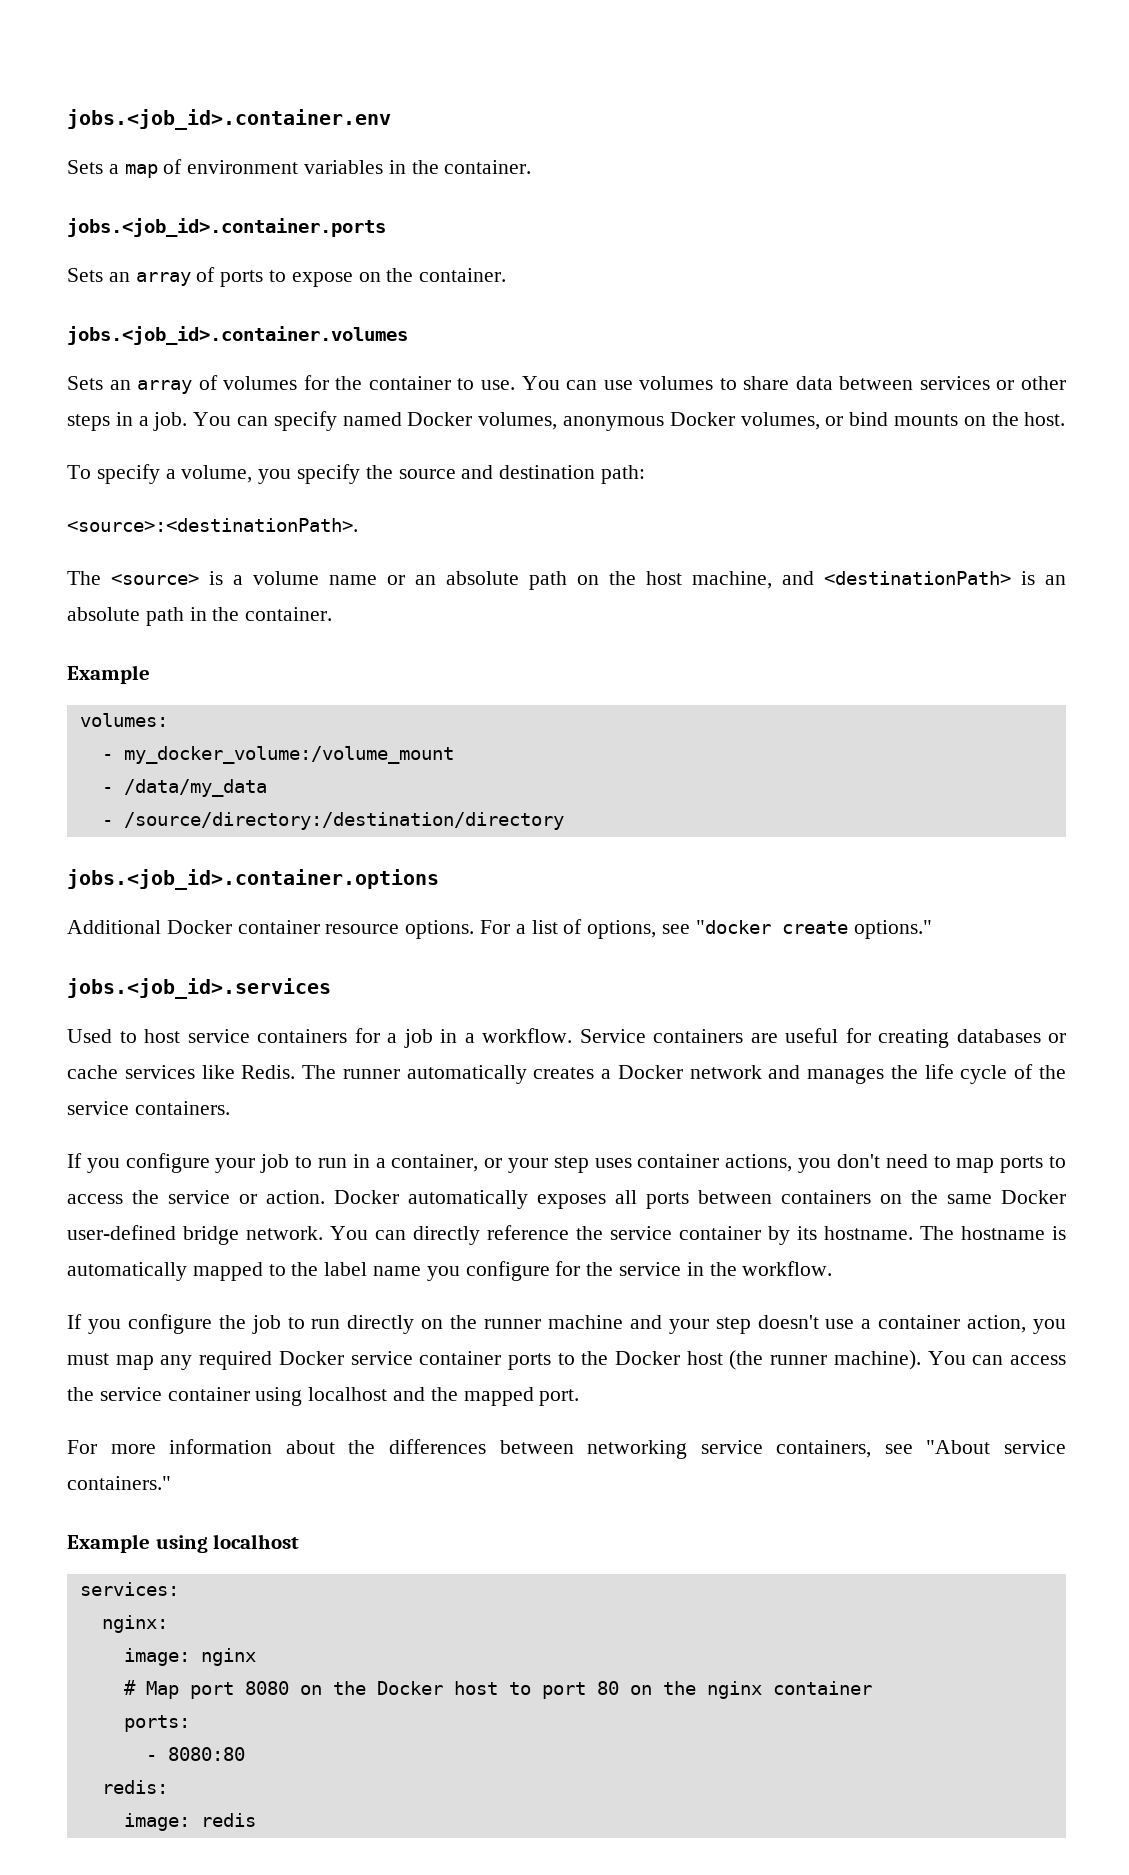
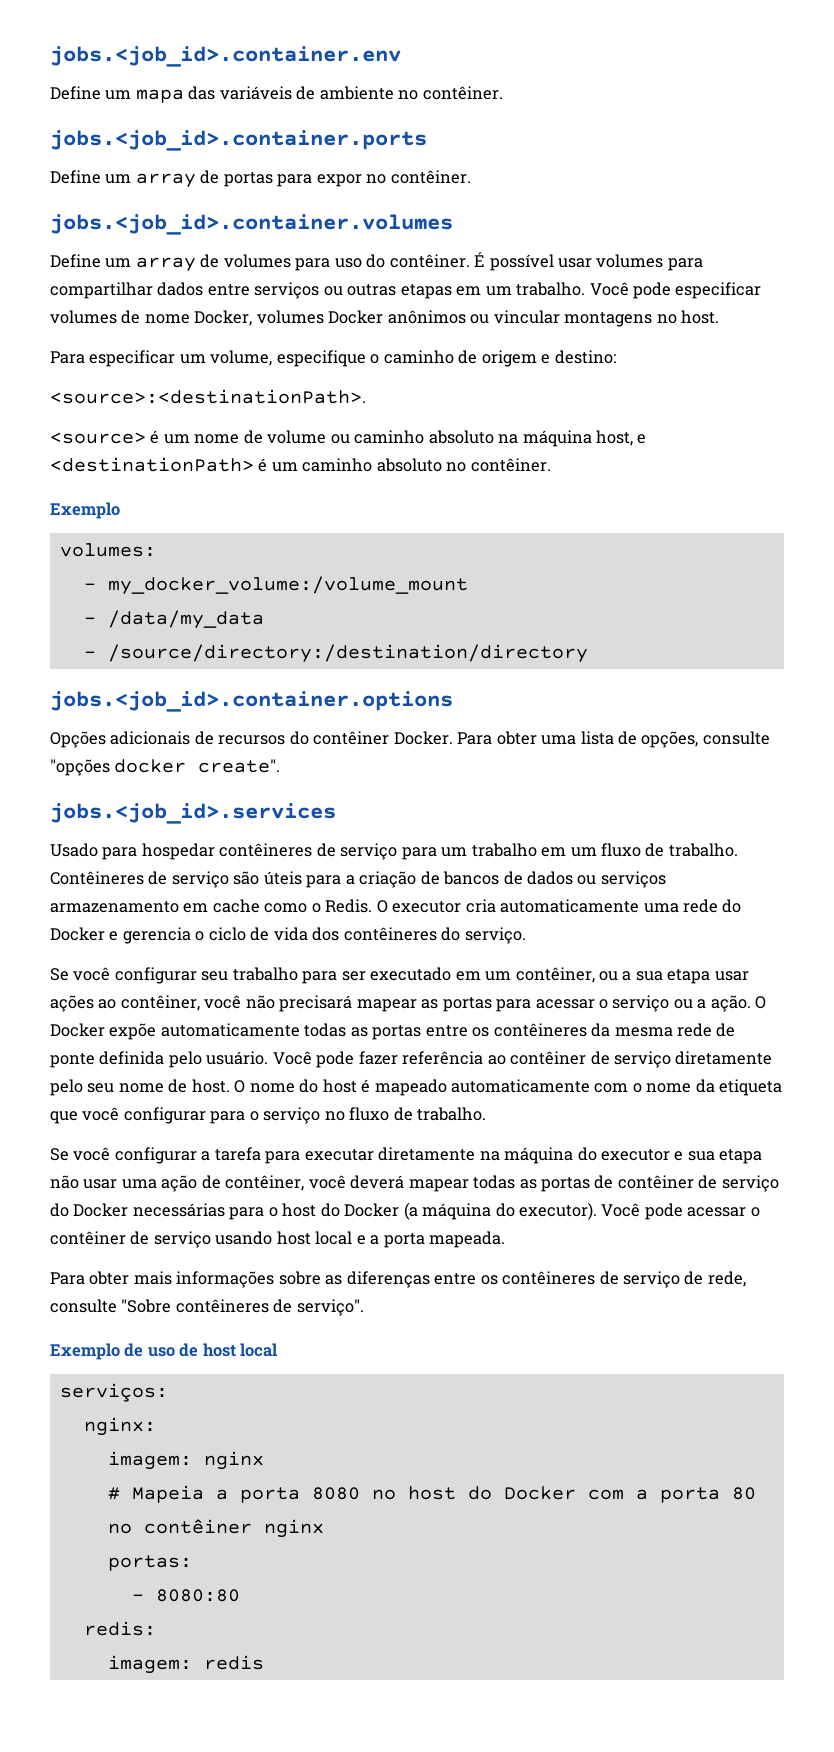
[67,159,532,178] [67,218,386,237] [67,267,507,287] [67,326,408,345] [67,375,1066,394] [67,411,1066,431] [67,464,646,484] [67,518,358,532] [67,571,1066,590] [67,607,333,626] [67,665,150,684] Sets a map of environment variables in the container. // jobs.<job_id>.container.ports // Sets an array of ports to expose on the container. // jobs.<job_id>.container.volumes // Sets an array of volumes for the container to use. You can use volumes to share data between services or other steps in a job. You can specify named Docker volumes, anonymous Docker volumes, or bind mounts on the host. // To specify a volume, you specify the source and destination path: // <source>:<destinationPath>. // The <source> is a volume name or an absolute path on the host machine, and <destinationPath> is an absolute path in the container. // Example -> [50,86,503,103] [50,130,427,151] [50,170,471,188] [50,214,453,235] [50,252,703,272] [50,282,762,299] [50,310,720,327] [50,350,616,367] [50,389,366,404] [50,430,647,447] [50,457,551,472] [50,502,120,519] Define um mapa das variáveis de ambiente no contêiner. // jobs.<job_id>.container.ports // Define um array de portas para expor no contêiner. // jobs.<job_id>.container.volumes // Define um array de volumes para uso do contêiner. É possível usar volumes para compartilhar dados entre serviços ou outras etapas em um trabalho. Você pode especificar volumes de nome Docker, volumes Docker anônimos ou vincular montagens no host. // Para especificar um volume, especifique o caminho de origem e destino: // <source>:<destinationPath>. // <source> é um nome de volume ou caminho absoluto na máquina host, e <destinationPath> é um caminho absoluto no contêiner. // Exemplo
[67,919,932,939] [67,978,331,999] [67,1028,1066,1048] [67,1064,1066,1084] [67,1101,230,1115] [67,1153,1067,1173] [67,1190,1066,1209] [67,1225,1066,1245] [67,1261,833,1281] [67,1314,1066,1334] [67,1350,1067,1370] [67,1387,580,1406] [67,1439,1066,1459] [67,1476,171,1490] [67,1534,300,1553] [79,1582,179,1596] Additional Docker container resource options. For a list of options, see "docker create options." // jobs.<job_id>.services // Used to host service containers for a job in a workflow. Service containers are useful for creating databases or cache services like Redis. The runner automatically creates a Docker network and manages the life cycle of the service containers. // If you configure your job to run in a container, or your step uses container actions, you don't need to map ports to access the service or action. Docker automatically exposes all ports between containers on the same Docker user-defined bridge network. You can directly reference the service container by its hostname. The hostname is automatically mapped to the label name you configure for the service in the workflow. // If you configure the job to run directly on the runner machine and your step doesn't use a container action, you must map any required Docker service container ports to the Docker host (the runner machine). You can access the service container using localhost and the mapped port. // For more information about the differences between networking service containers, see "About service containers." // Example using localhost // services: -> [50,731,770,748] [50,759,281,776] [50,803,336,824] [50,843,738,860] [50,871,666,888] [50,899,742,913] [50,927,526,944] [50,967,749,984] [50,995,767,1012] [50,1023,736,1040] [50,1051,773,1068] [50,1079,783,1096] [50,1107,487,1124] [50,1147,763,1164] [50,1175,779,1192] [50,1202,760,1220] [50,1231,506,1248] [50,1271,746,1288] [50,1299,364,1316] [50,1343,278,1360] [59,1383,168,1402] Opções adicionais de recursos do contêiner Docker. Para obter uma lista de opções, consulte "opções docker create". // jobs.<job_id>.services // Usado para hospedar contêineres de serviço para um trabalho em um fluxo de trabalho. Contêineres de serviço são úteis para a criação de bancos de dados ou serviços armazenamento em cache como o Redis. O executor cria automaticamente uma rede do Docker e gerencia o ciclo de vida dos contêineres do serviço. // Se você configurar seu trabalho para ser executado em um contêiner, ou a sua etapa usar ações ao contêiner, você não precisará mapear as portas para acessar o serviço ou a ação. O Docker expõe automaticamente todas as portas entre os contêineres da mesma rede de ponte definida pelo usuário. Você pode fazer referência ao contêiner de serviço diretamente pelo seu nome de host. O nome do host é mapeado automaticamente com o nome da etiqueta que você configurar para o serviço no fluxo de trabalho. // Se você configurar a tarefa para executar diretamente na máquina do executor e sua etapa não usar uma ação de contêiner, você deverá mapear todas as portas de contêiner de serviço do Docker necessárias para o host do Docker (a máquina do executor). Você pode acessar o contêiner de serviço usando host local e a porta mapeada. // Para obter mais informações sobre as diferenças entre os contêineres de serviço de rede, consulte "Sobre contêineres de serviço". // Exemplo de uso de host local // serviços:
[123,1648,190,1666] image: -> [107,1451,192,1470] imagem:
[145,1681,872,1699] [123,1715,190,1732] Map port 8080 on the Docker host to port 80 on the nginx container // ports: -> [131,1485,756,1503] [107,1519,324,1538] [107,1555,192,1571] Mapeia a porta 8080 no host do Docker com a porta 80 no contêiner nginx // portas:
[123,1813,190,1831] image: -> [107,1655,192,1674] imagem:

